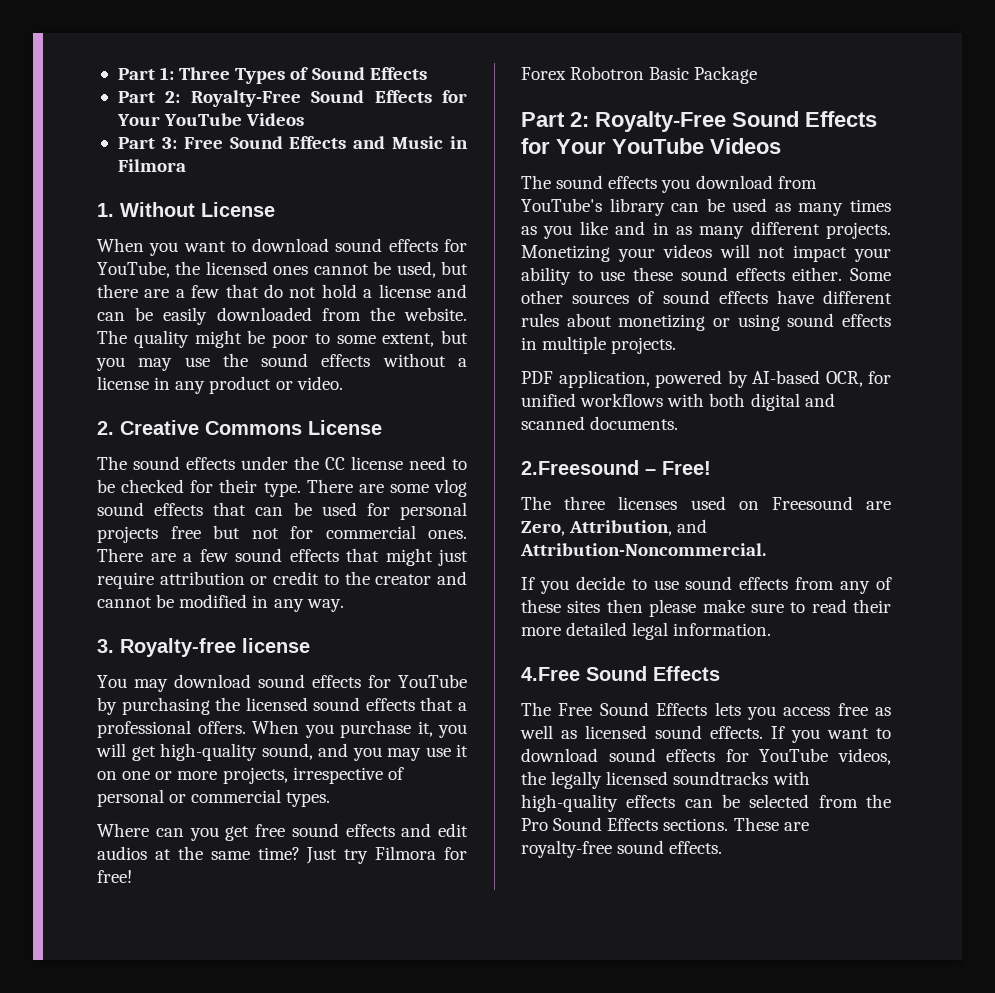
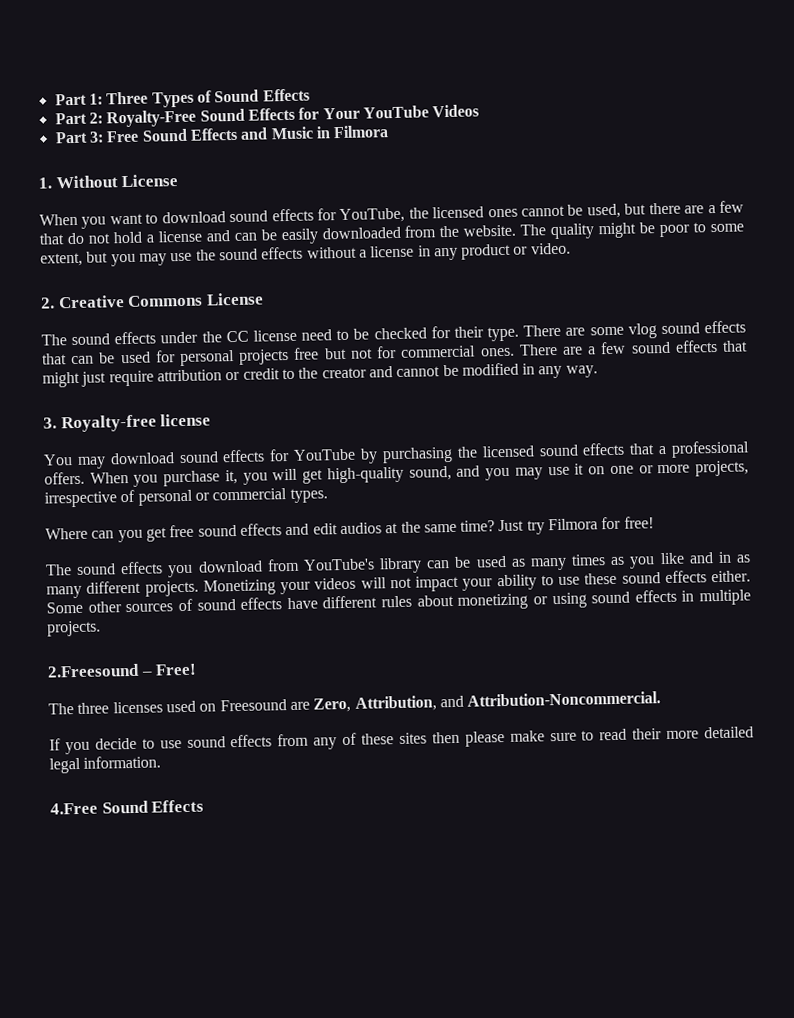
[521,66,758,84] [521,111,877,132] [521,138,781,154] // Forex Robotron Basic Package // Part 2: Royalty-Free Sound Effects for Your YouTube Videos -> (654, 522) none
[521,370,891,388] [521,393,835,411] [521,416,679,430] // PDF application, powered by AI-based OCR, for unified workflows with both digital and scanned documents. -> (101, 628) none
[521,702,891,720] [520,725,891,743] [521,748,891,765] [521,771,810,789] [521,794,891,812] [521,817,809,831] [521,840,723,858] // The Free Sound Effects lets you access free as well as licensed sound effects. If you want to download sound effects for YouTube videos, the legally licensed soundtracks with high-quality effects can be selected from the Pro Sound Effects sections. These are royalty-free sound effects. -> (205, 806) none

